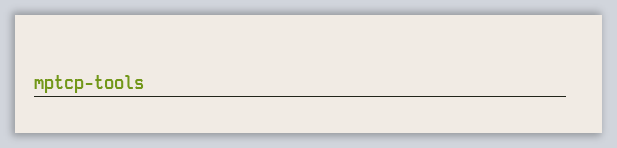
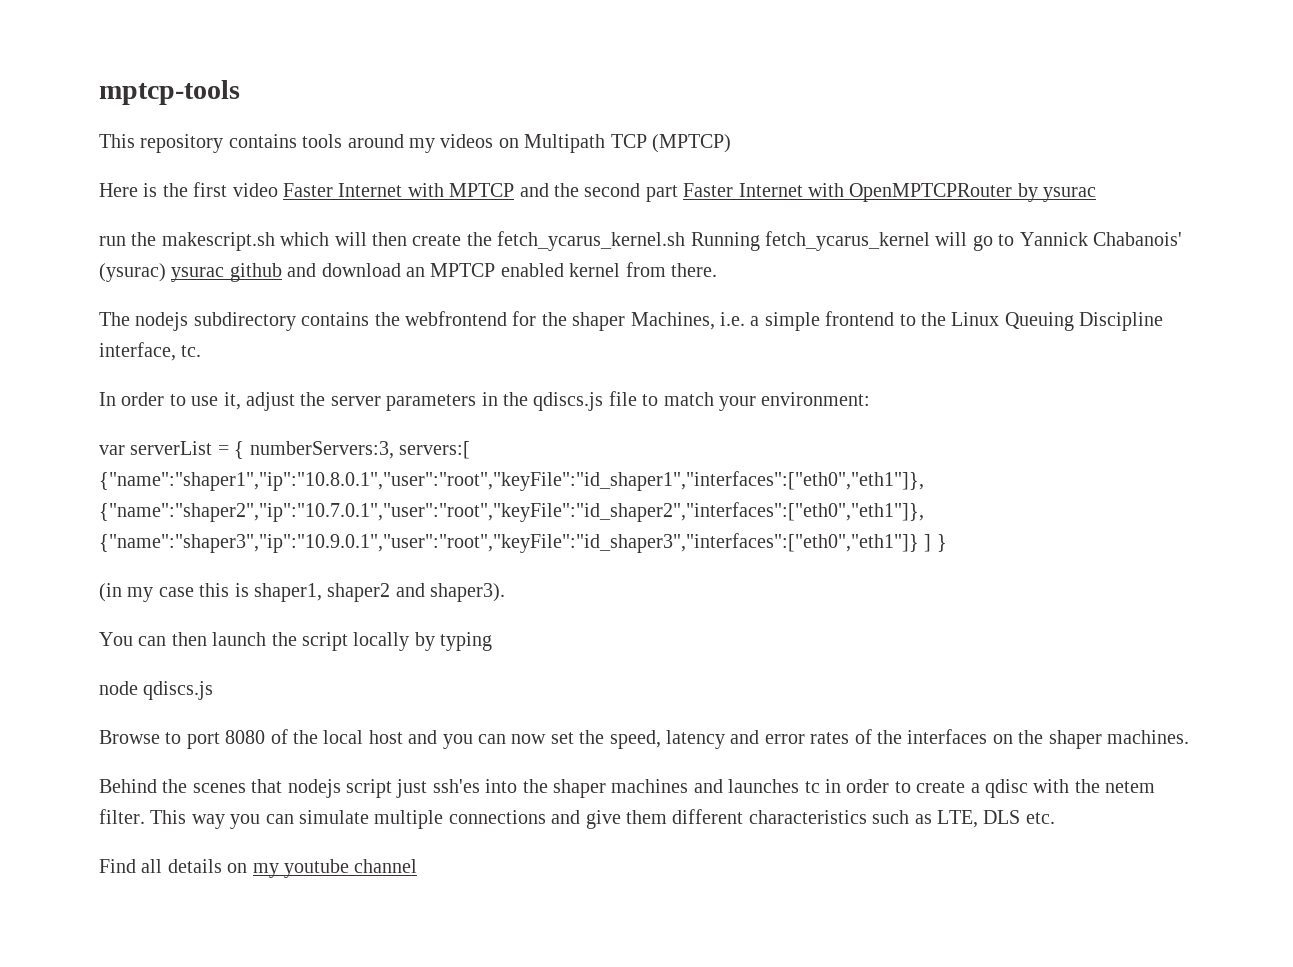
(144, 84) none -> [99,134,731,153] [99,182,1097,202] [99,231,1182,251] [99,262,717,282] [99,311,1164,331] [99,342,202,361] [99,391,871,411] [99,441,470,459] [99,471,924,491] [99,502,924,522] [99,533,947,553] [99,583,506,602] [99,632,493,651] [99,681,214,700] [99,729,1189,749] [99,779,1156,798] [99,809,1055,829] [99,859,418,878] // This repository contains tools around my videos on Multipath TCP (MPTCP) // Here is the first video Faster Internet with MPTCP and the second part Faster Internet with OpenMPTCPRouter by ysurac // run the makescript.sh which will then create the fetch_ycarus_kernel.sh Running fetch_ycarus_kernel will go to Yannick Chabanois' (ysurac) ysurac github and download an MPTCP enabled kernel from there. // The nodejs subdirectory contains the webfrontend for the shaper Machines, i.e. a simple frontend to the Linux Queuing Discipline interface, tc. // In order to use it, adjust the server parameters in the qdiscs.js file to match your environment: // var serverList = { numberServers:3, servers:[ {"name":"shaper1","ip":"10.8.0.1","user":"root","keyFile":"id_shaper1","interfaces":["eth0","eth1"]}, {"name":"shaper2","ip":"10.7.0.1","user":"root","keyFile":"id_shaper2","interfaces":["eth0","eth1"]}, {"name":"shaper3","ip":"10.9.0.1","user":"root","keyFile":"id_shaper3","interfaces":["eth0","eth1"]} ] } // (in my case this is shaper1, shaper2 and shaper3). // You can then launch the script locally by typing // node qdiscs.js // Browse to port 8080 of the local host and you can now set the speed, latency and error rates of the interfaces on the shaper machines. // Behind the scenes that nodejs script just ssh'es into the shaper machines and launches tc in order to create a qdisc with the netem filter. This way you can simulate multiple connections and give them different characteristics such as LTE, DLS etc. // Find all details on my youtube channel

